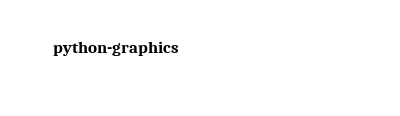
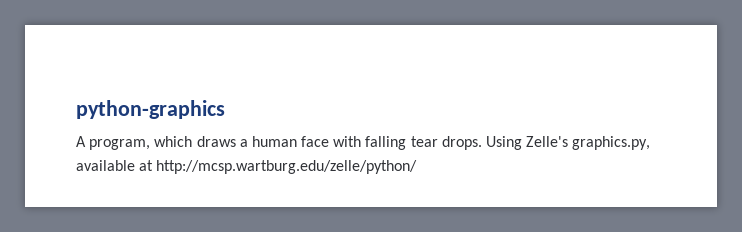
(179, 48) none -> [76,136,651,150] [76,160,418,174] // A program, which draws a human face with falling tear drops. Using Zelle's graphics.py, available at http://mcsp.wartburg.edu/zelle/python/

